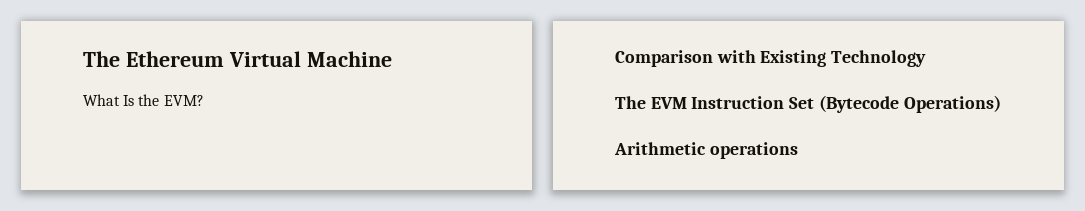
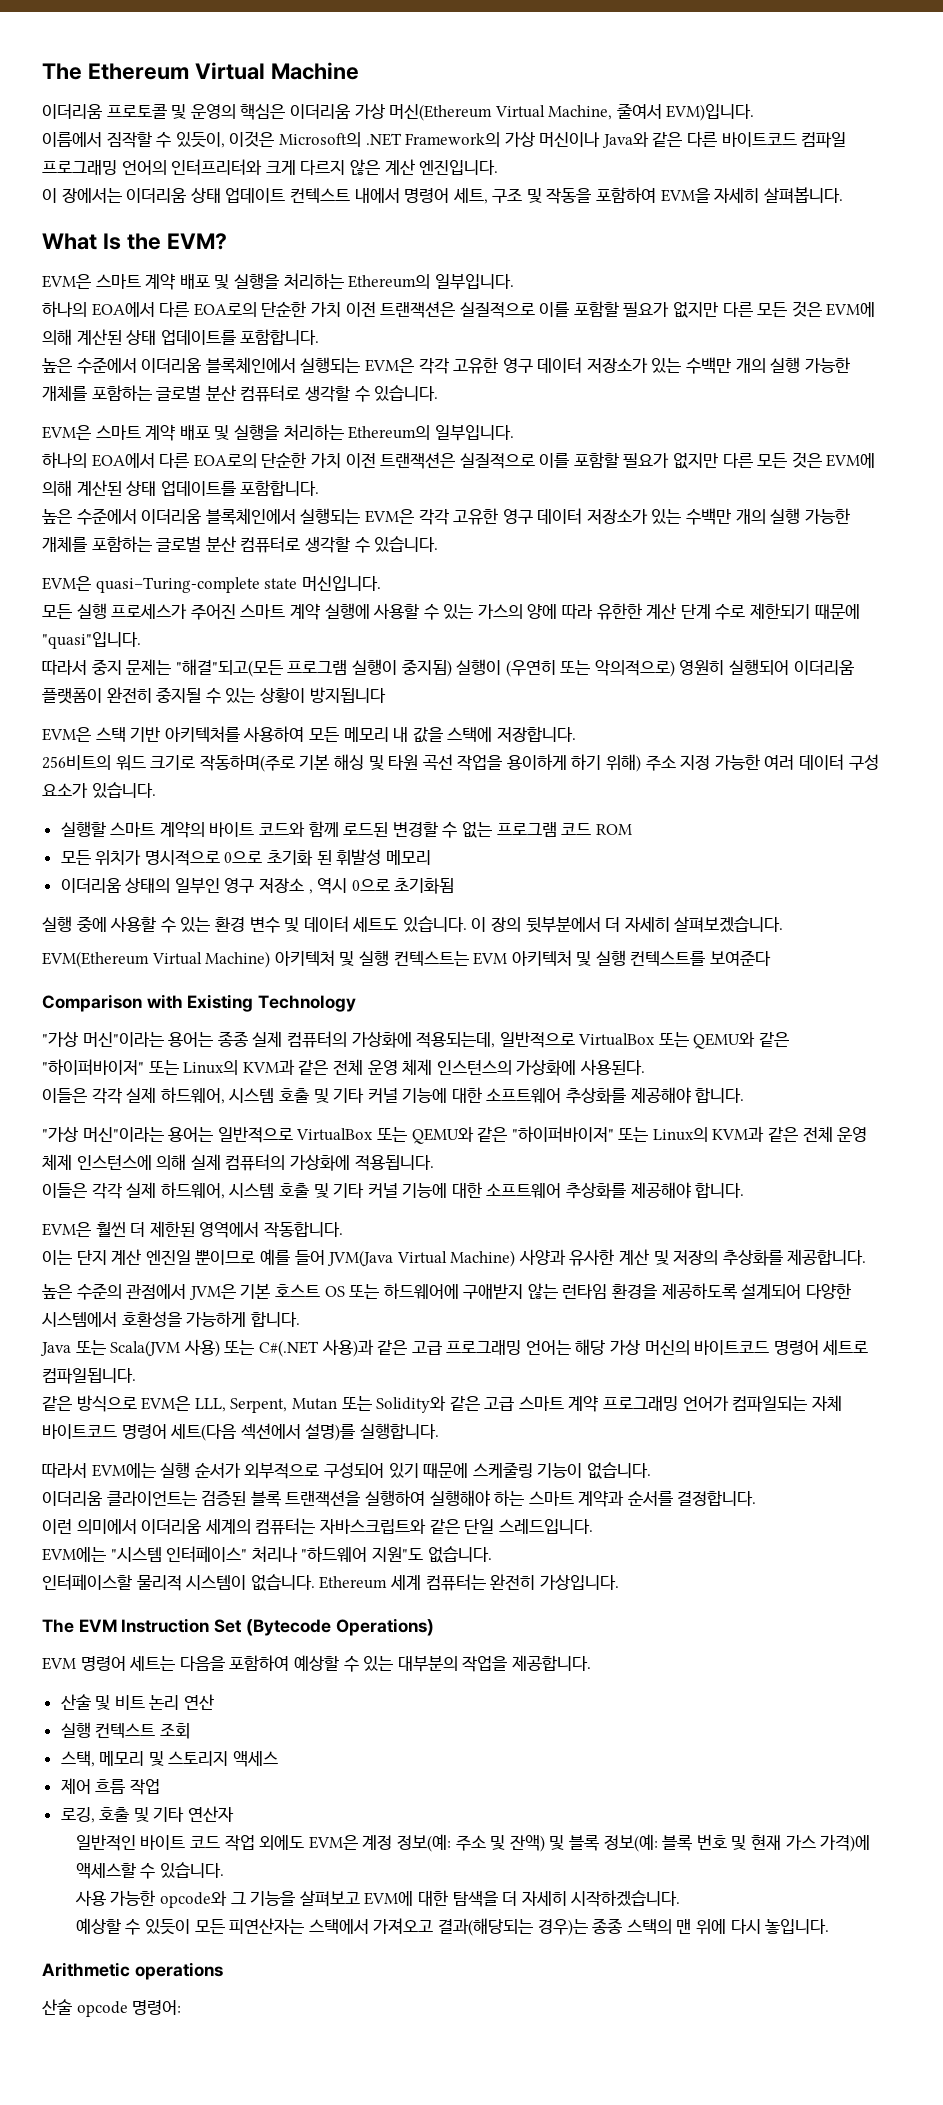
[83,94,204,106] [615,50,927,67] What Is the EVM? // Comparison with Existing Technology -> [42,103,755,121] [42,131,847,148] [42,159,499,175] [42,187,843,204] [42,233,227,250] [42,273,514,290] [42,301,876,318] [42,329,320,345] [42,357,850,374] [42,385,439,402] [42,424,514,441] [42,452,876,469] [42,480,320,496] [42,508,850,525] [42,536,439,553] [42,576,381,593] [42,603,860,620] [42,632,141,649] [42,659,854,677] [42,687,386,704] [42,726,576,743] [42,754,879,772] [42,782,156,798] [60,821,632,838] [60,849,431,866] [60,878,455,894] [42,916,784,933] [42,950,772,968] [42,994,357,1012] [42,1031,790,1049] [42,1059,645,1076] [42,1087,745,1104] [42,1126,868,1144] [42,1154,434,1171] [42,1182,745,1199] [42,1221,343,1238] [42,1249,867,1267] [42,1283,851,1300] [42,1311,300,1327] [40,1339,869,1357] [42,1368,136,1384] [42,1395,842,1413] [42,1423,439,1441] [42,1462,651,1479] [42,1490,757,1507] [42,1518,593,1535] [42,1546,492,1563] [42,1574,619,1591] 이더리움 프로토콜 및 운영의 핵심은 이더리움 가상 머신(Ethereum Virtual Machine, 줄여서 EVM)입니다. // 이름에서 짐작할 수 있듯이, 이것은 Microsoft의 .NET Framework의 가상 머신이나 Java와 같은 다른 바이트코드 컴파일 프로그래밍 언어의 인터프리터와 크게 다르지 않은 계산 엔진입니다. // 이 장에서는 이더리움 상태 업데이트 컨텍스트 내에서 명령어 세트, 구조 및 작동을 포함하여 EVM을 자세히 살펴봅니다. // What Is the EVM? // EVM은 스마트 계약 배포 및 실행을 처리하는 Ethereum의 일부입니다. // 하나의 EOA에서 다른 EOA로의 단순한 가치 이전 트랜잭션은 실질적으로 이를 포함할 필요가 없지만 다른 모든 것은 EVM에 의해 계산된 상태 업데이트를 포함합니다. // 높은 수준에서 이더리움 블록체인에서 실행되는 EVM은 각각 고유한 영구 데이터 저장소가 있는 수백만 개의 실행 가능한 개체를 포함하는 글로벌 분산 컴퓨터로 생각할 수 있습니다. // EVM은 스마트 계약 배포 및 실행을 처리하는 Ethereum의 일부입니다. // 하나의 EOA에서 다른 EOA로의 단순한 가치 이전 트랜잭션은 실질적으로 이를 포함할 필요가 없지만 다른 모든 것은 EVM에 의해 계산된 상태 업데이트를 포함합니다. // 높은 수준에서 이더리움 블록체인에서 실행되는 EVM은 각각 고유한 영구 데이터 저장소가 있는 수백만 개의 실행 가능한 개체를 포함하는 글로벌 분산 컴퓨터로 생각할 수 있습니다. // EVM은 quasi–Turing-complete state 머신입니다. // 모든 실행 프로세스가 주어진 스마트 계약 실행에 사용할 수 있는 가스의 양에 따라 유한한 계산 단계 수로 제한되기 때문에 "quasi"입니다. // 따라서 중지 문제는 "해결"되고(모든 프로그램 실행이 중지됨) 실행이 (우연히 또는 악의적으로) 영원히 실행되어 이더리움 플랫폼이 완전히 중지될 수 있는 상황이 방지됩니다 // EVM은 스택 기반 아키텍처를 사용하여 모든 메모리 내 값을 스택에 저장합니다. // 256비트의 워드 크기로 작동하며(주로 기본 해싱 및 타원 곡선 작업을 용이하게 하기 위해) 주소 지정 가능한 여러 데이터 구성 요소가 있습니다. // 실행할 스마트 계약의 바이트 코드와 함께 로드된 변경할 수 없는 프로그램 코드 ROM // 모든 위치가 명시적으로 0으로 초기화 된 휘발성 메모리 // 이더리움 상태의 일부인 영구 저장소 , 역시 0으로 초기화됨 // 실행 중에 사용할 수 있는 환경 변수 및 데이터 세트도 있습니다. 이 장의 뒷부분에서 더 자세히 살펴보겠습니다. // EVM(Ethereum Virtual Machine) 아키텍처 및 실행 컨텍스트는 EVM 아키텍처 및 실행 컨텍스트를 보여준다 // Comparison with Existing Technology // "가상 머신"이라는 용어는 종종 실제 컴퓨터의 가상화에 적용되는데, 일반적으로 VirtualBox 또는 QEMU와 같은 "하이퍼바이저" 또는 Linux의 KVM과 같은 전체 운영 체제 인스턴스의 가상화에 사용된다. // 이들은 각각 실제 하드웨어, 시스템 호출 및 기타 커널 기능에 대한 소프트웨어 추상화를 제공해야 합니다. // "가상 머신"이라는 용어는 일반적으로 VirtualBox 또는 QEMU와 같은 "하이퍼바이저" 또는 Linux의 KVM과 같은 전체 운영 체제 인스턴스에 의해 실제 컴퓨터의 가상화에 적용됩니다. // 이들은 각각 실제 하드웨어, 시스템 호출 및 기타 커널 기능에 대한 소프트웨어 추상화를 제공해야 합니다. // EVM은 훨씬 더 제한된 영역에서 작동합니다. // 이는 단지 계산 엔진일 뿐이므로 예를 들어 JVM(Java Virtual Machine) 사양과 유사한 계산 및 저장의 추상화를 제공합니다. // 높은 수준의 관점에서 JVM은 기본 호스트 OS 또는 하드웨어에 구애받지 않는 런타임 환경을 제공하도록 설계되어 다양한 시스템에서 호환성을 가능하게 합니다. // Java 또는 Scala(JVM 사용) 또는 C#(.NET 사용)과 같은 고급 프로그래밍 언어는 해당 가상 머신의 바이트코드 명령어 세트로 컴파일됩니다. // 같은 방식으로 EVM은 LLL, Serpent, Mutan 또는 Solidity와 같은 고급 스마트 계약 프로그래밍 언어가 컴파일되는 자체 바이트코드 명령어 세트(다음 섹션에서 설명)를 실행합니다. // 따라서 EVM에는 실행 순서가 외부적으로 구성되어 있기 때문에 스케줄링 기능이 없습니다. // 이더리움 클라이언트는 검증된 블록 트랜잭션을 실행하여 실행해야 하는 스마트 계약과 순서를 결정합니다. // 이런 의미에서 이더리움 세계의 컴퓨터는 자바스크립트와 같은 단일 스레드입니다. // EVM에는 "시스템 인터페이스" 처리나 "하드웨어 지원"도 없습니다. // 인터페이스할 물리적 시스템이 없습니다. Ethereum 세계 컴퓨터는 완전히 가상입니다.
(1001, 104) none -> [42,1655,591,1672] [60,1694,215,1710] [60,1722,190,1739] [60,1751,279,1767] [60,1778,160,1795] [60,1806,235,1823] [75,1834,871,1852] [75,1862,225,1879] [74,1890,681,1908] [75,1918,830,1936] // EVM 명령어 세트는 다음을 포함하여 예상할 수 있는 대부분의 작업을 제공합니다. // 산술 및 비트 논리 연산 // 실행 컨텍스트 조회 // 스택, 메모리 및 스토리지 액세스 // 제어 흐름 작업 // 로깅, 호출 및 기타 연산자 // 일반적인 바이트 코드 작업 외에도 EVM은 계정 정보(예: 주소 및 잔액) 및 블록 정보(예: 블록 번호 및 현재 가스 가격)에 액세스할 수 있습니다. // 사용 가능한 opcode와 그 기능을 살펴보고 EVM에 대한 탐색을 더 자세히 시작하겠습니다. // 예상할 수 있듯이 모든 피연산자는 스택에서 가져오고 결과(해당되는 경우)는 종종 스택의 맨 위에 다시 놓입니다.
(798, 150) none -> [42,1999,182,2017] // 산술 opcode 명령어:

